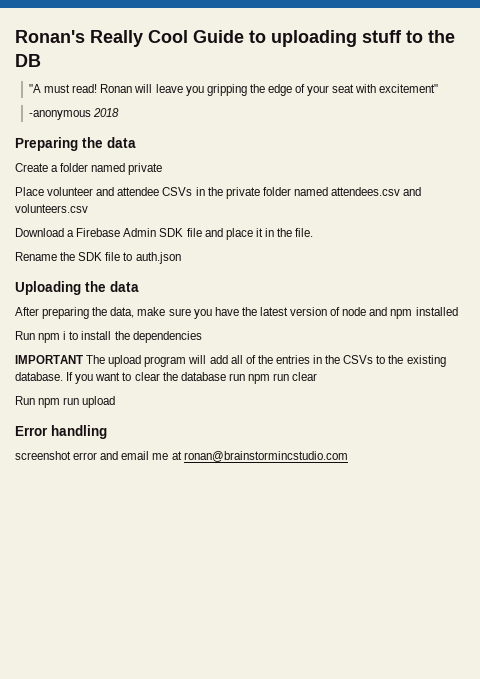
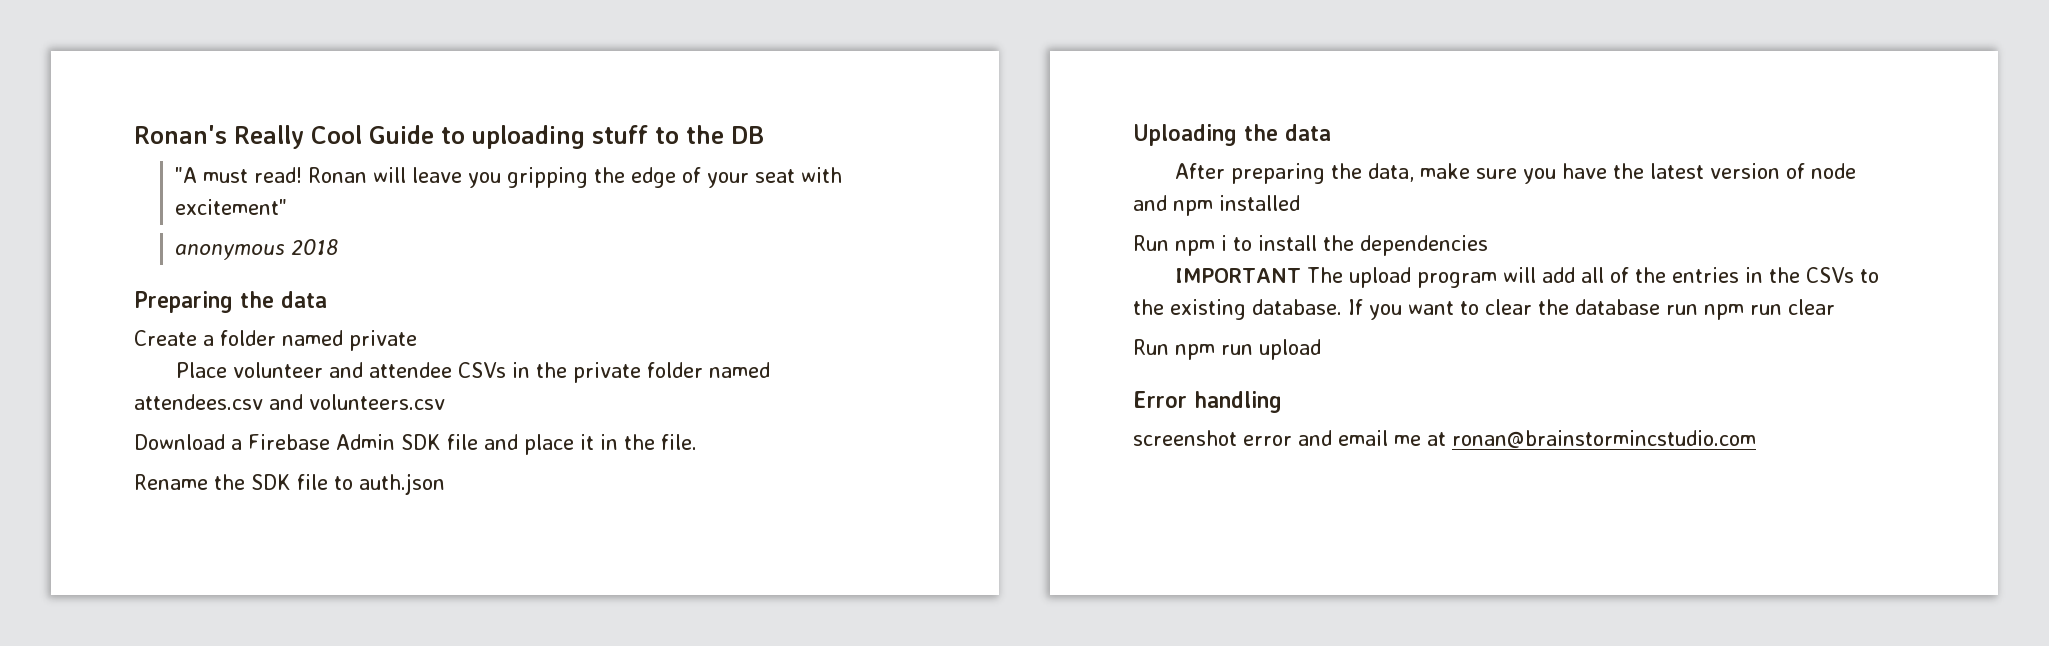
[28,110,91,120] -anonymous -> [175,244,286,260] anonymous

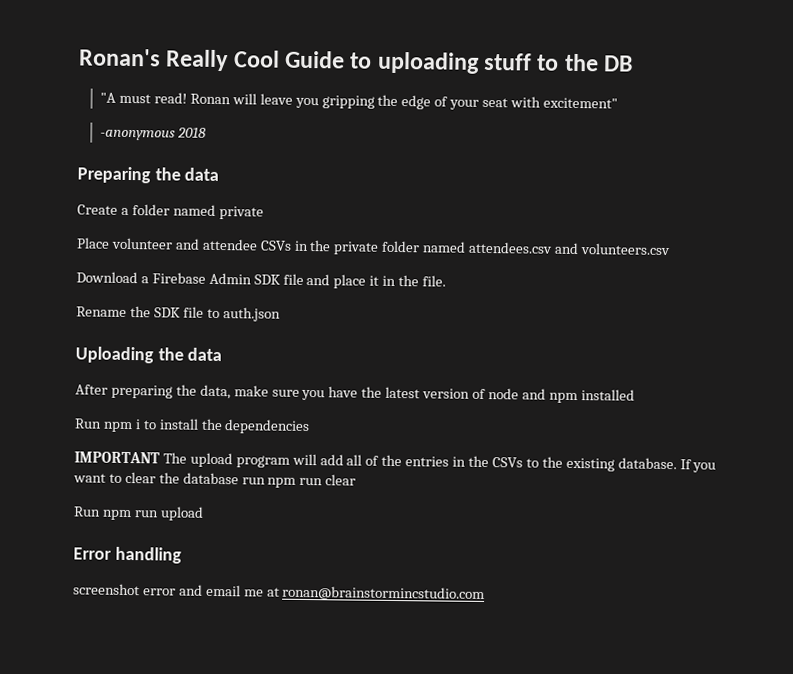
[175,244,286,260] anonymous -> [100,129,177,141] -anonymous

